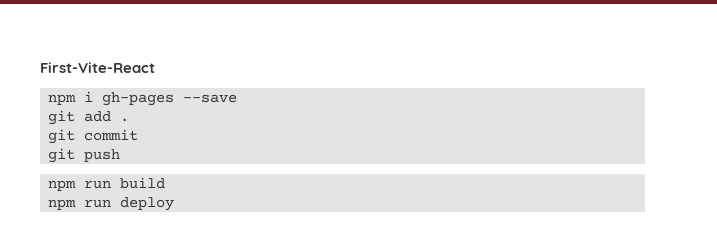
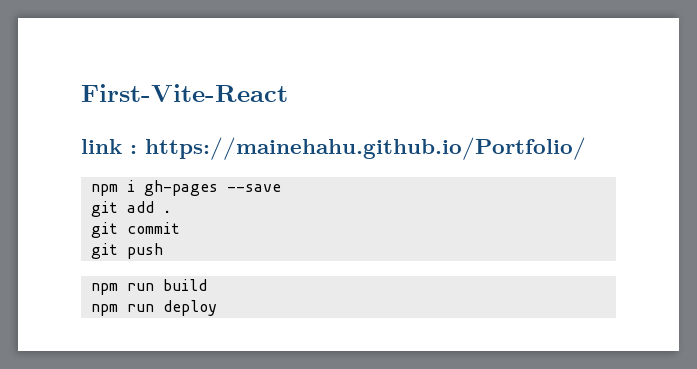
(155, 67) none -> [81,137,586,160] // link : https://mainehahu.github.io/Portfolio/

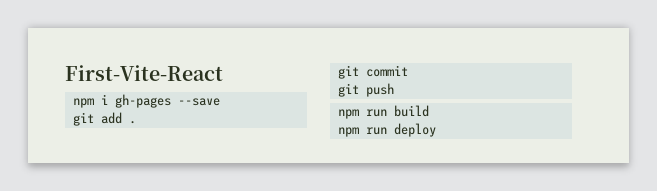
[81,137,586,160] // link : https://mainehahu.github.io/Portfolio/ -> (223, 73) none

